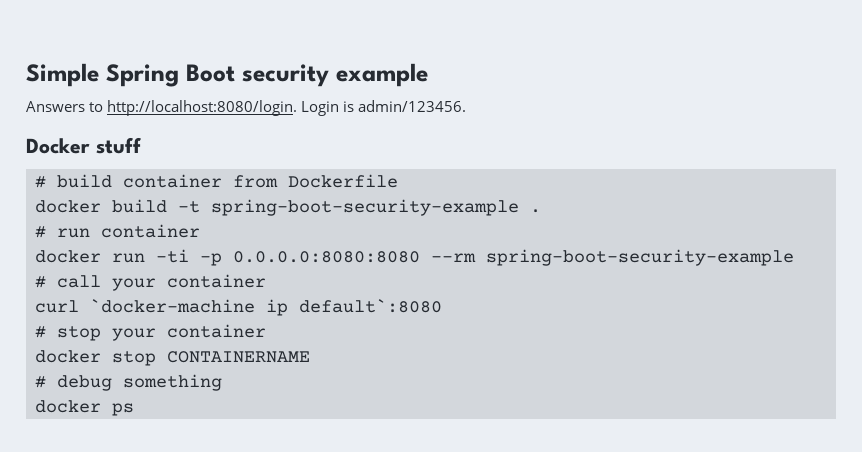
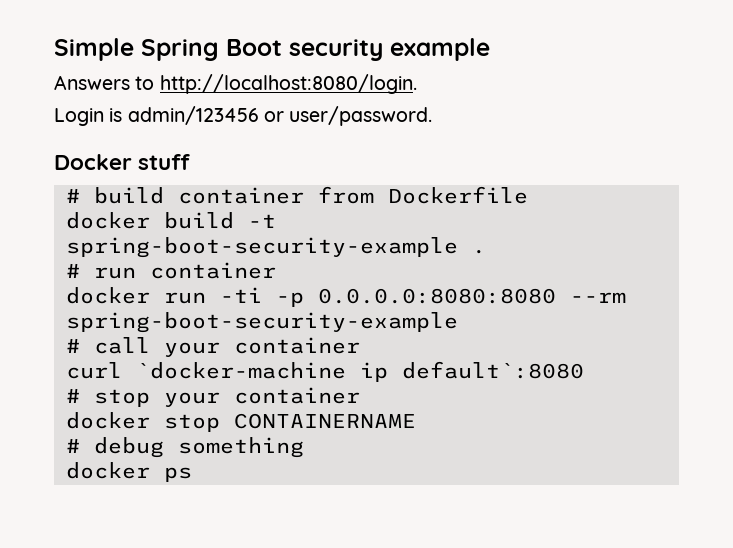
(298, 108) none -> (417, 84) //
[358,100,467,112] admin/123456. -> [127,106,433,126] admin/123456 or user/password.

